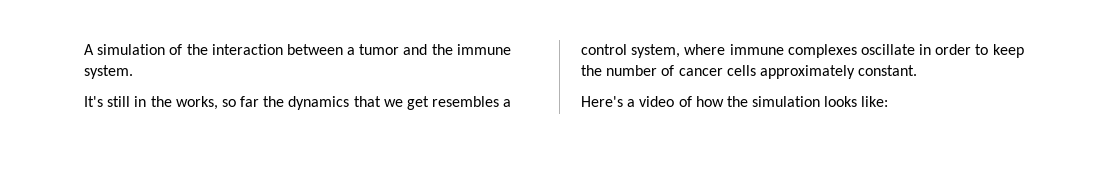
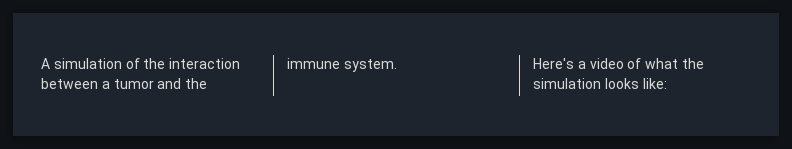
[84,96,512,110] [581,44,1024,58] [581,65,918,79] // It's still in the works, so far the dynamics that we get resembles a control system, where immune complexes oscillate in order to keep the number of cancer cells approximately constant. -> (397, 65) none
[695,96,724,107] how -> [645,58,679,69] what

